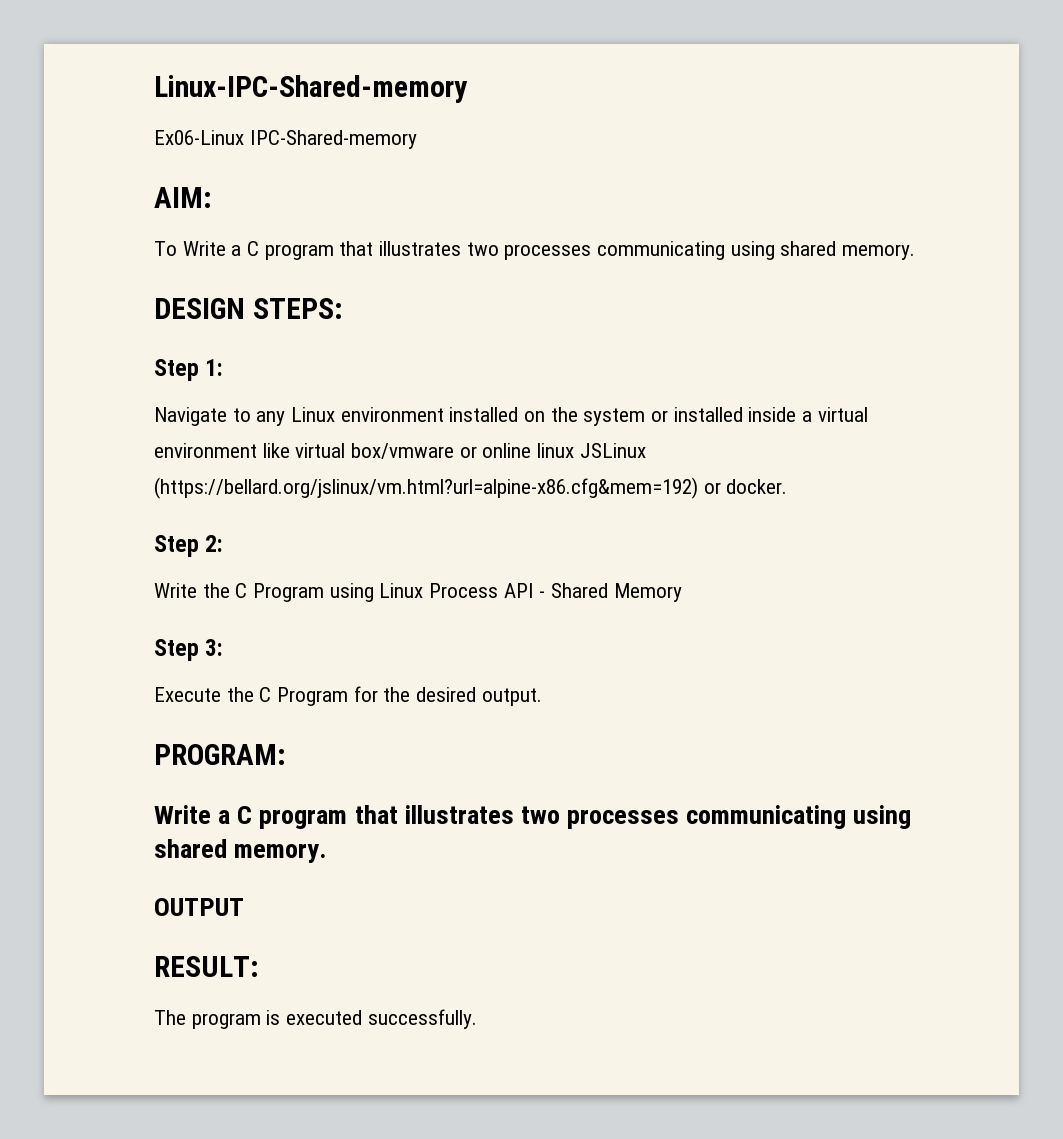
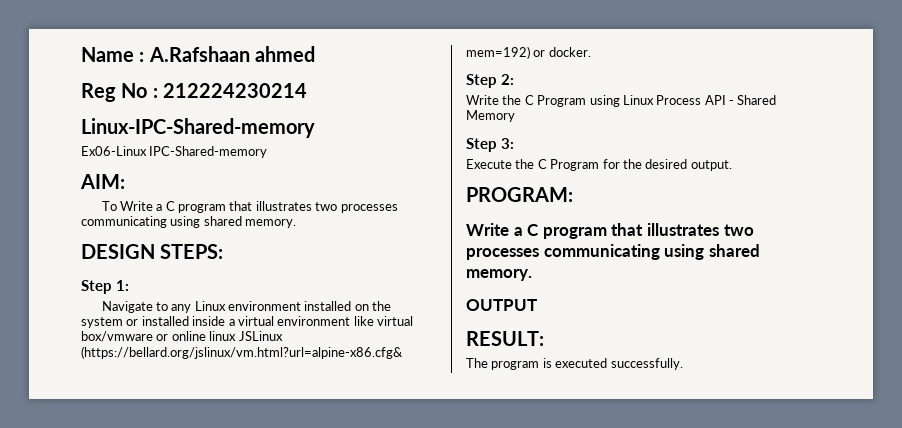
(154, 89) none -> [81,46,315,62] [81,83,307,102] Name : A.Rafshaan ahmed // Reg No : 212224230214 //

